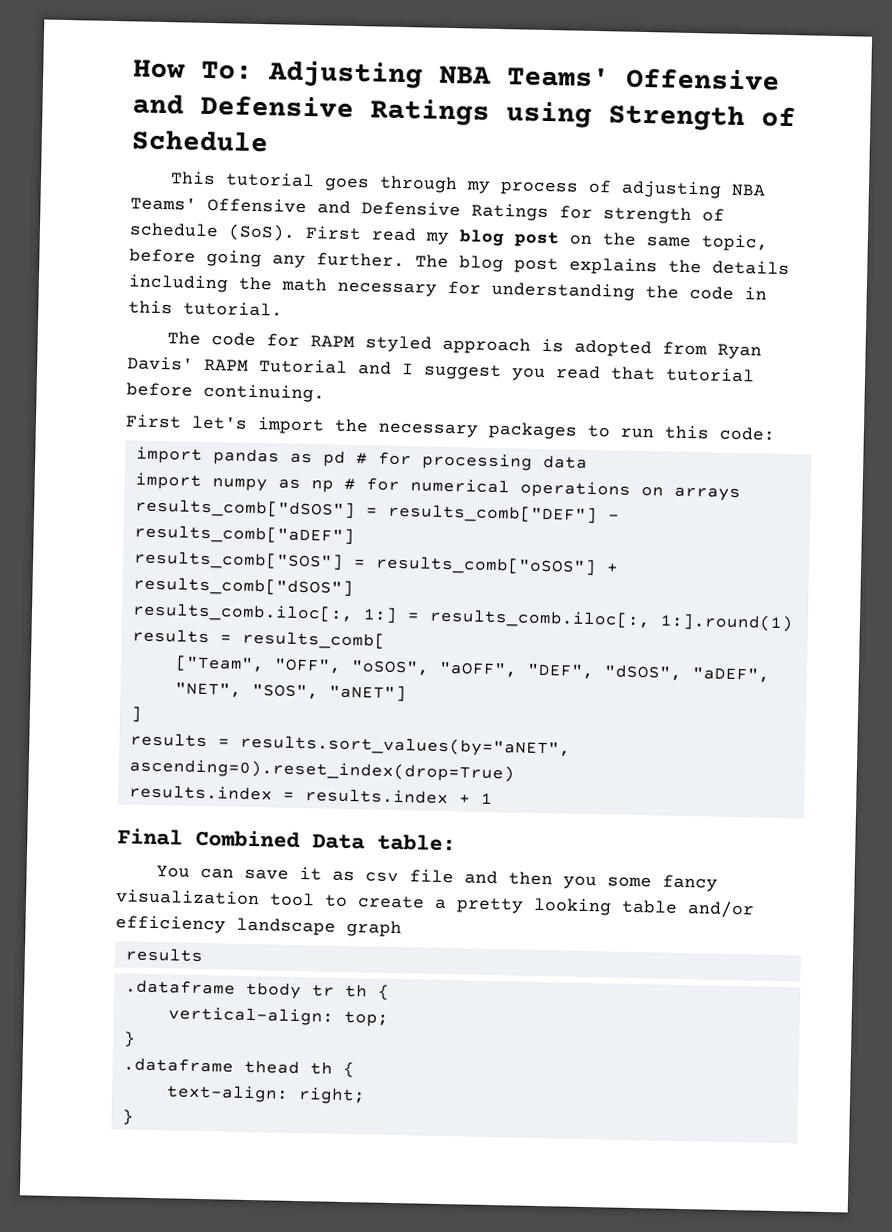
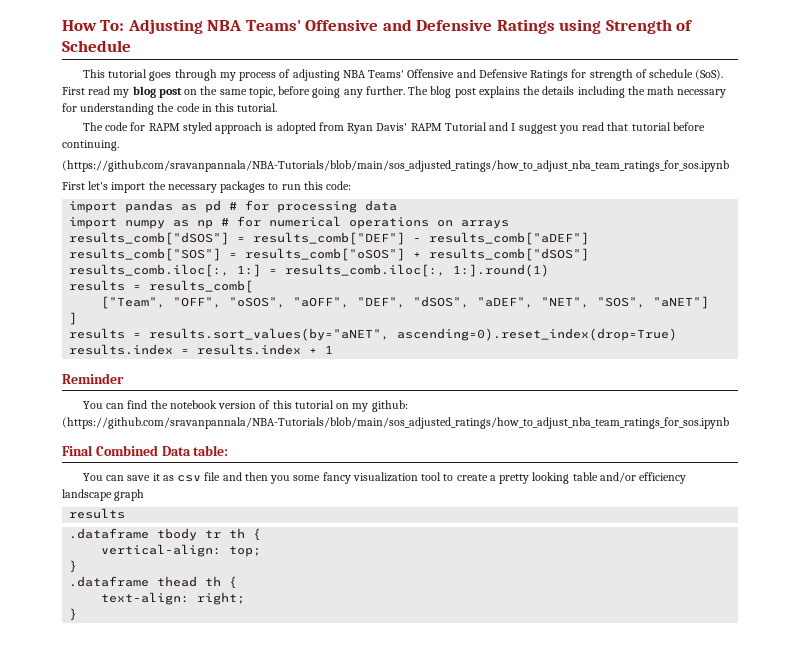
(325, 393) none -> [62,160,729,172] // (https://github.com/sravanpannala/NBA-Tutorials/blob/main/sos_adjusted_ratings/how_to_adjust_nba_team_ratings_for_sos.ipynb
(493, 798) none -> [62,373,124,384] [82,400,408,412] [62,417,729,429] // Reminder // You can find the notebook version of this tutorial on my github: (https://github.com/sravanpannala/NBA-Tutorials/blob/main/sos_adjusted_ratings/how_to_adjust_nba_team_ratings_for_sos.ipynb

